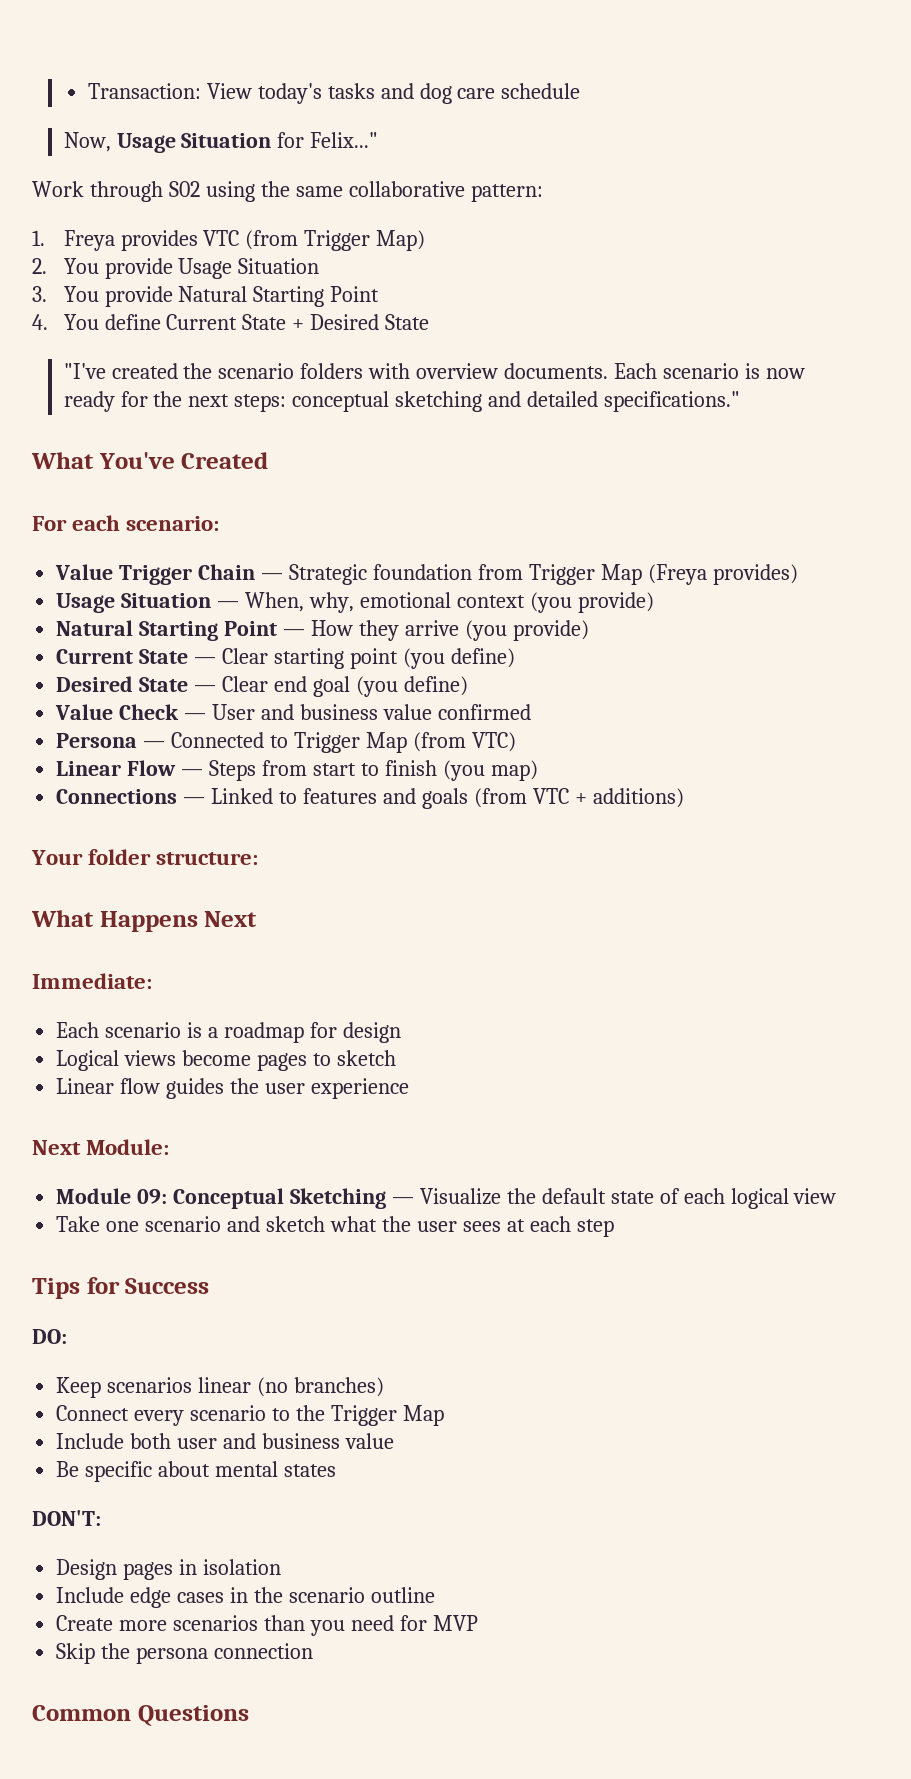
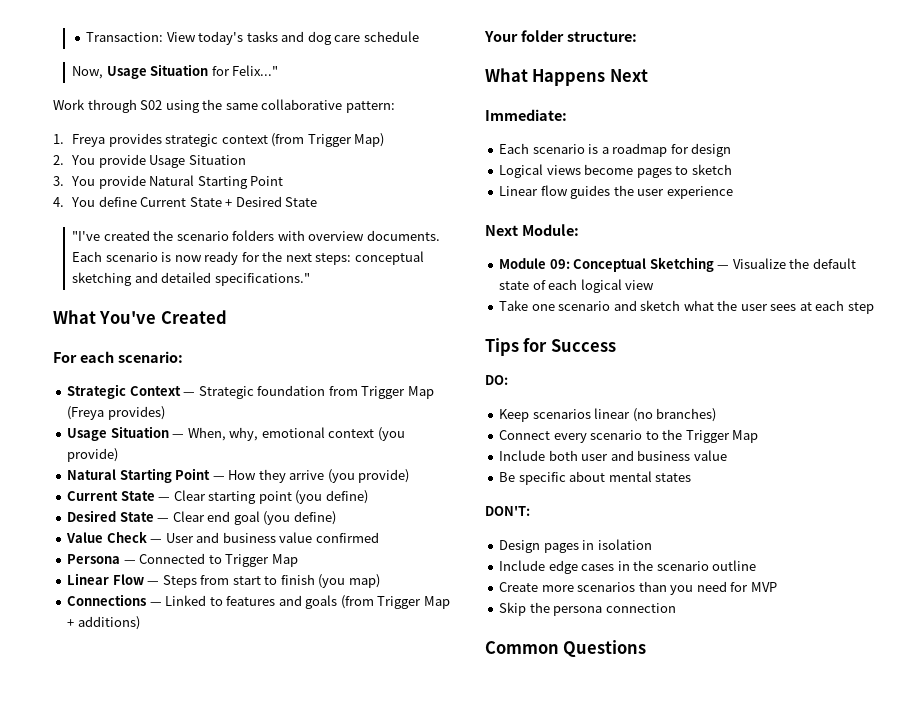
[203,230,240,246] VTC -> [165,134,268,147] strategic context
[55,564,256,585] Value Trigger Chain -> [67,384,181,399] Strategic Context
[412,732,516,752] (from VTC) -> (298, 560) none
[532,788,569,804] VTC -> [377,596,450,609] Trigger Map

